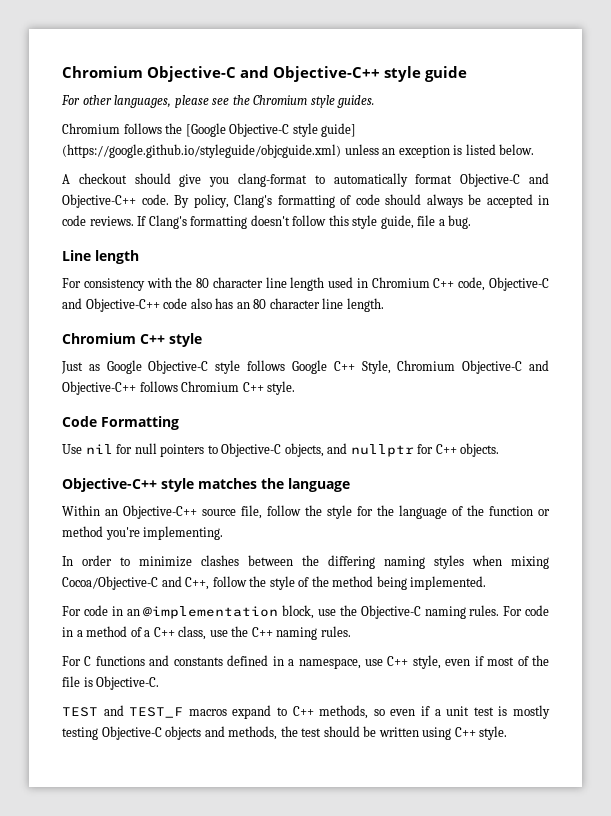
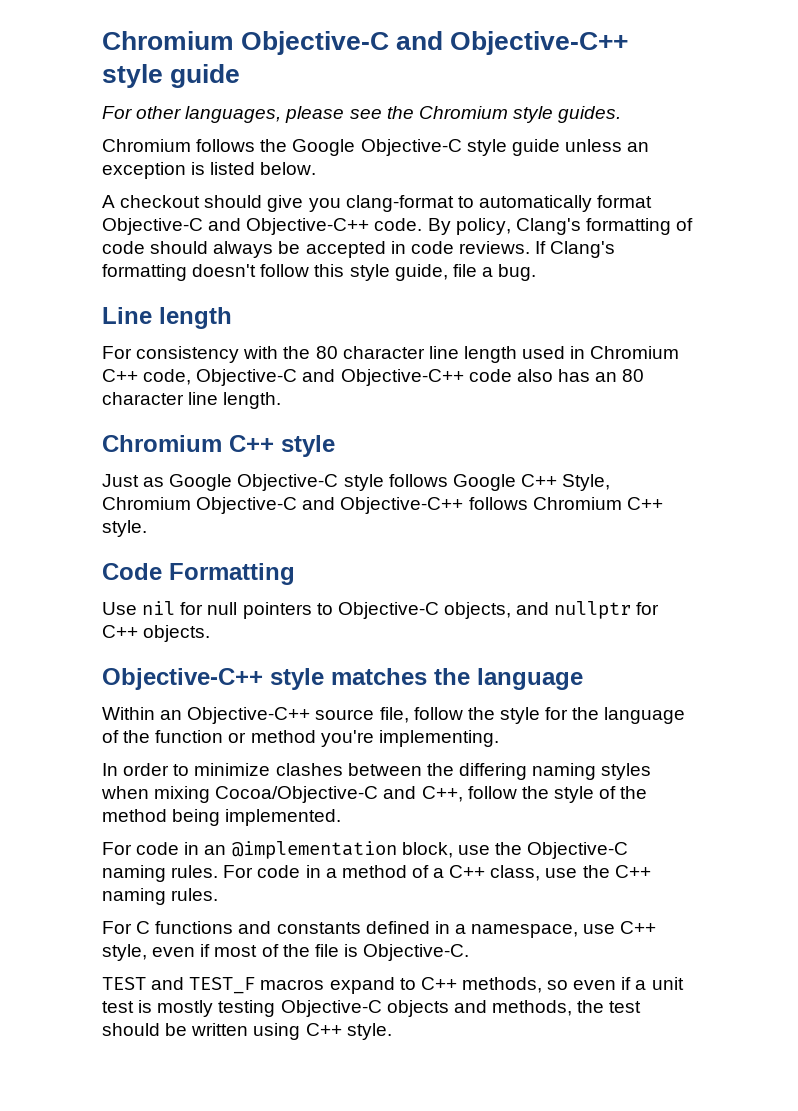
[185,123,357,137] [62,144,341,158] [Google Objective-C style guide] (https://google.github.io/styleguide/objcguide.xml) -> [292,139,560,156] Google Objective-C style guide

